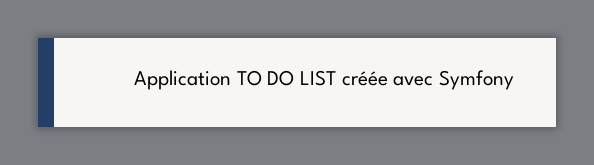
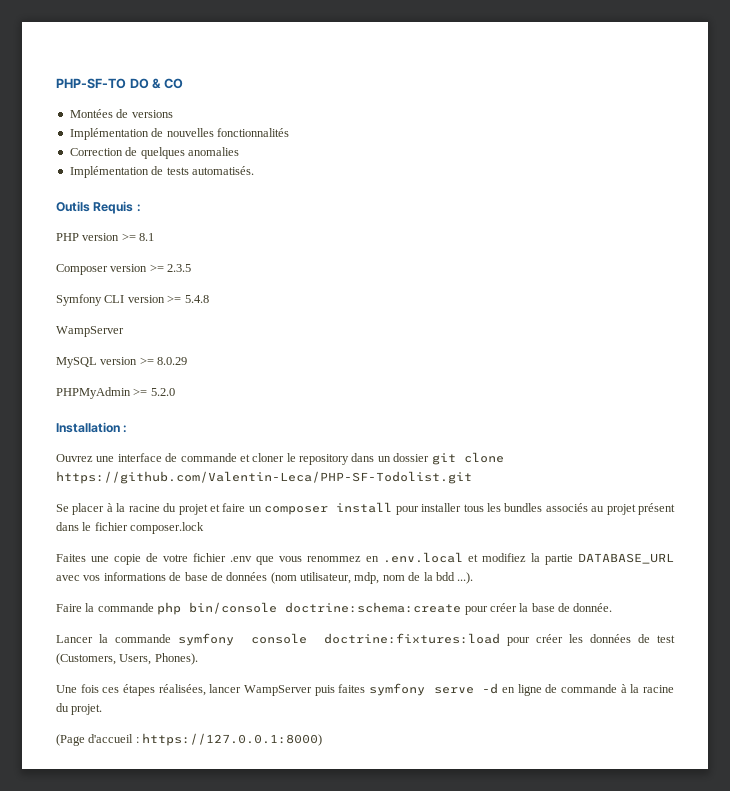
[134,70,515,90] Application TO DO LIST créée avec Symfony -> [56,78,183,89] [69,109,173,118] [69,128,289,140] [69,147,239,159] [69,166,254,178] [56,201,141,214] [56,233,155,241] [56,264,192,275] [56,294,209,306] [56,326,124,337] [56,357,188,368] [56,387,175,399] [56,422,128,433] [56,452,504,465] [56,471,472,484] [56,502,675,515] [56,522,205,534] [56,552,674,565] [56,572,474,584] [56,602,613,615] [56,633,675,646] [56,653,198,665] [56,683,674,696] [56,703,103,715] [56,733,323,746] PHP-SF-TO DO & CO // Montées de versions // Implémentation de nouvelles fonctionnalités // Correction de quelques anomalies // Implémentation de tests automatisés. // Outils Requis : // PHP version >= 8.1 // Composer version >= 2.3.5 // Symfony CLI version >= 5.4.8 // WampServer // MySQL version >= 8.0.29 // PHPMyAdmin >= 5.2.0 // Installation : // Ouvrez une interface de commande et cloner le repository dans un dossier git clone https://github.com/Valentin-Leca/PHP-SF-Todolist.git // Se placer à la racine du projet et faire un composer install pour installer tous les bundles associés au projet présent dans le fichier composer.lock // Faites une copie de votre fichier .env que vous renommez en .env.local et modifiez la partie DATABASE_URL avec vos informations de base de données (nom utilisateur, mdp, nom de la bdd ...). // Faire la commande php bin/console doctrine:schema:create pour créer la base de donnée. // Lancer la commande symfony console doctrine:fixtures:load pour créer les données de test (Customers, Users, Phones). // Une fois ces étapes réalisées, lancer WampServer puis faites symfony serve -d en ligne de commande à la racine du projet. // (Page d'accueil : https://127.0.0.1:8000)

